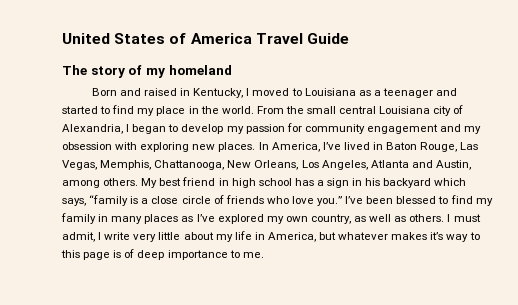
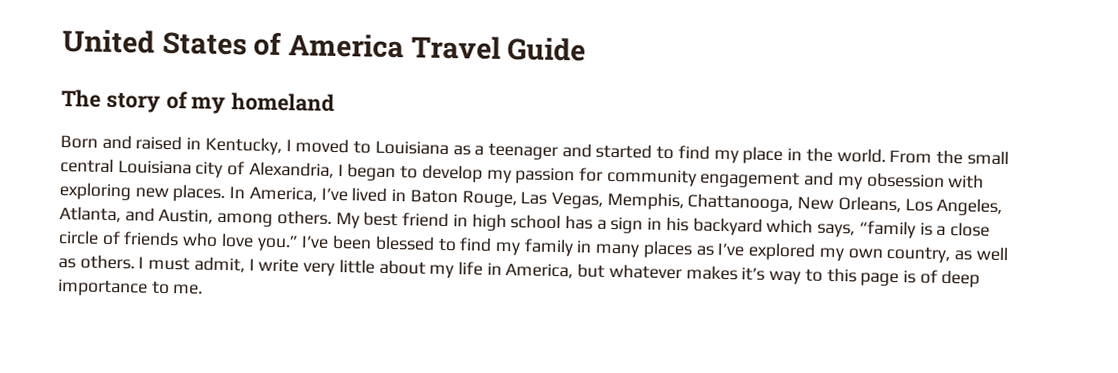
[370,160,409,168] Atlanta -> [59,206,121,223] Atlanta,

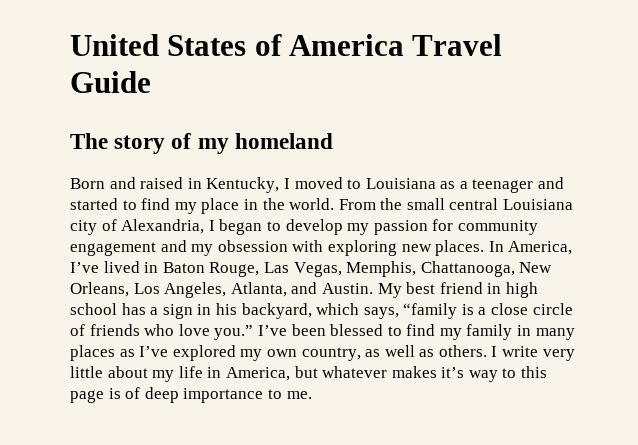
[158,208,332,227] Austin, among others. -> [321,283,373,294] Austin.
[692,217,763,236] backyard -> [241,303,312,319] backyard,
[148,256,255,273] must admit, I -> (498, 351) none

